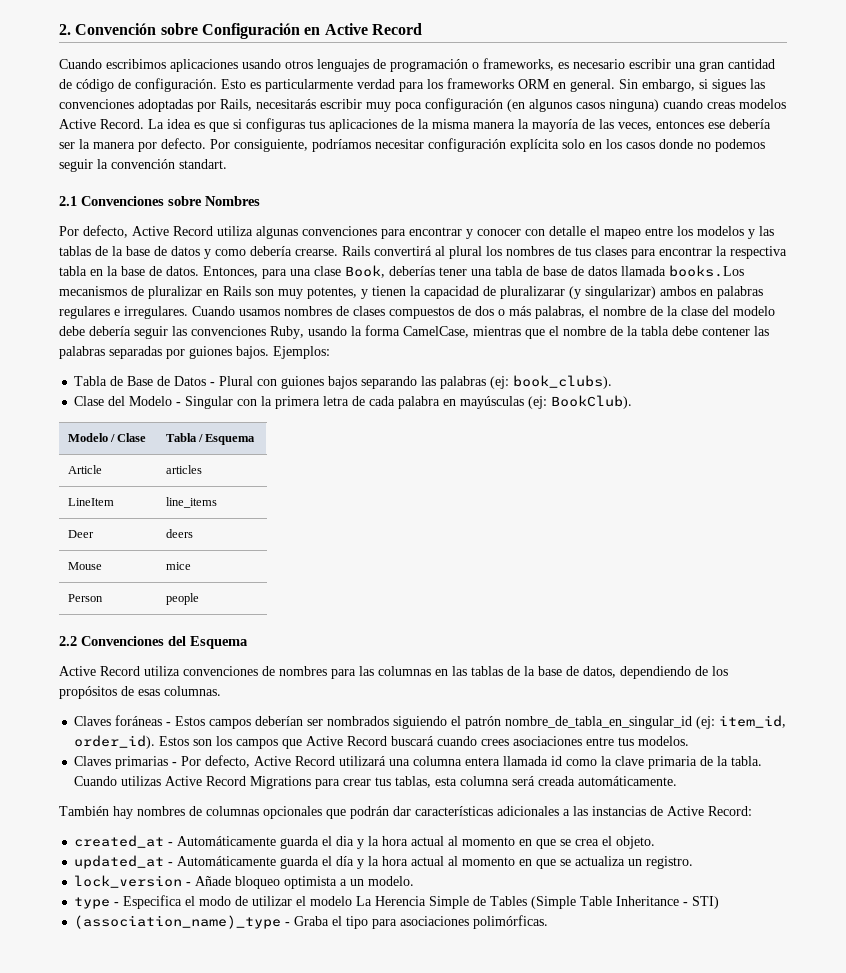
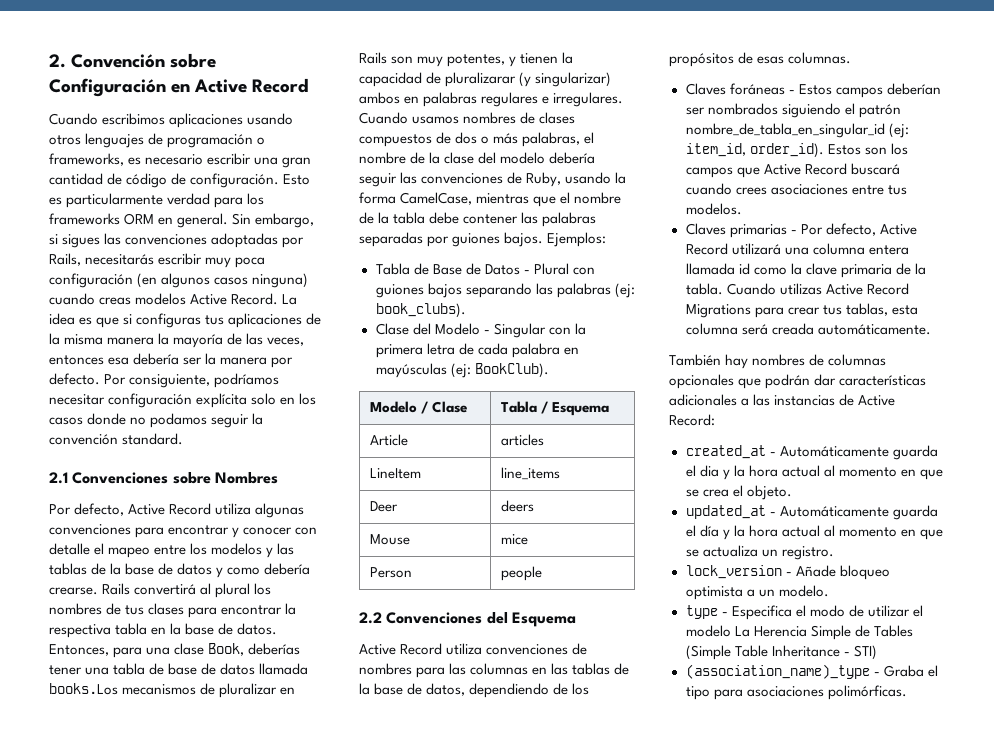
[708,122,725,129] ese -> [108,357,130,365] esa
[715,139,765,152] podemos -> [150,413,208,428] podamos
[179,159,227,169] standart. -> [122,433,184,445] standard.
[59,326,85,336] debe -> (546, 158) none
(266, 331) none -> [507,172,523,184] de

